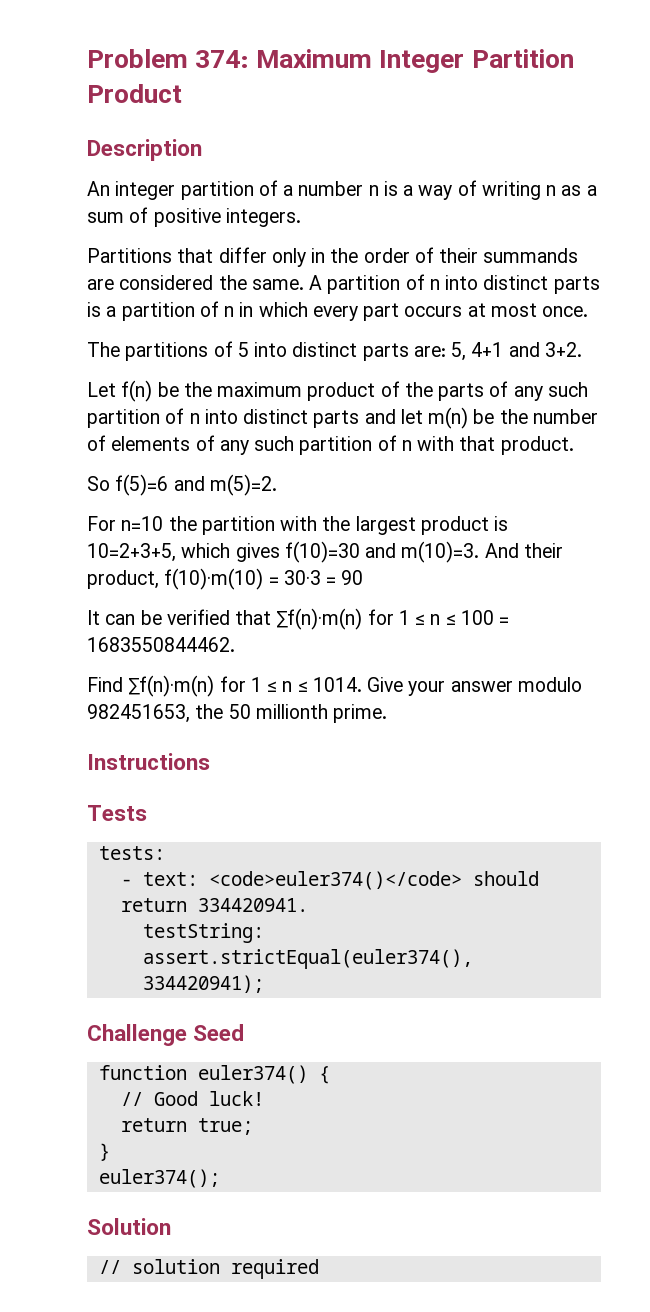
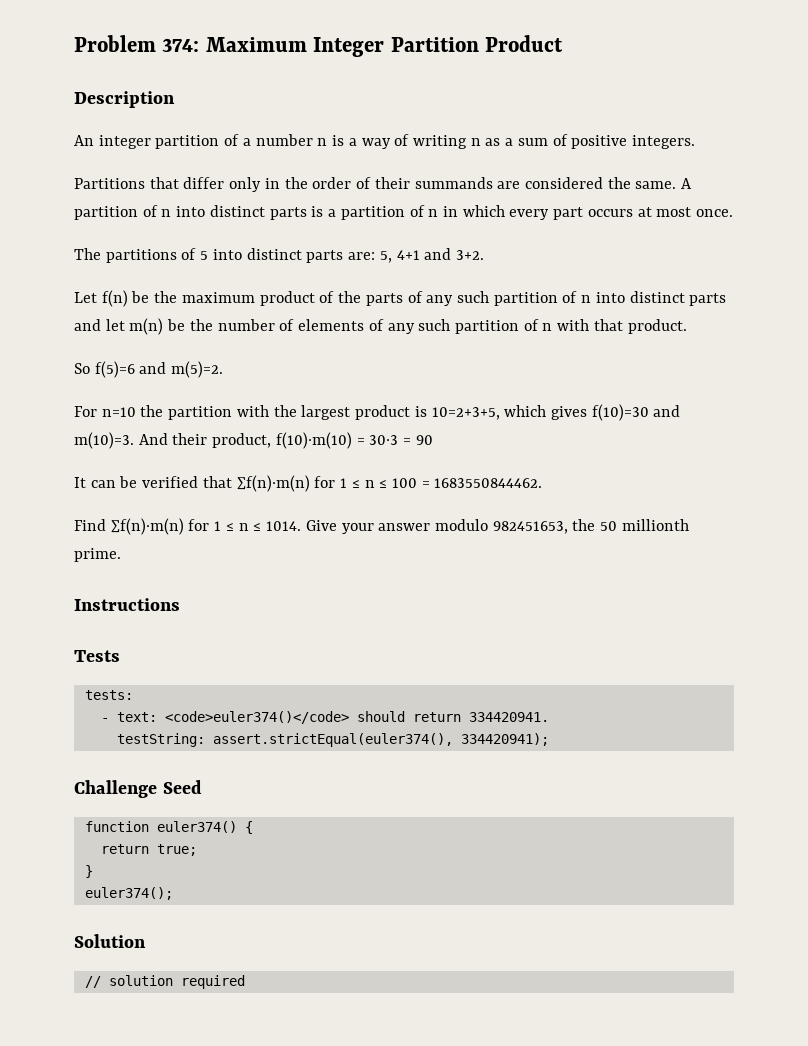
[120,1091,264,1106] // // Good luck! -> (253, 827) none

